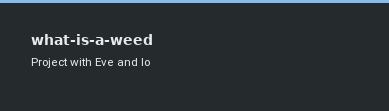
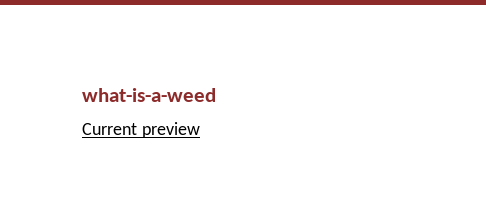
[31,58,151,68] Project with Eve and Io -> [82,122,200,138] Current preview

